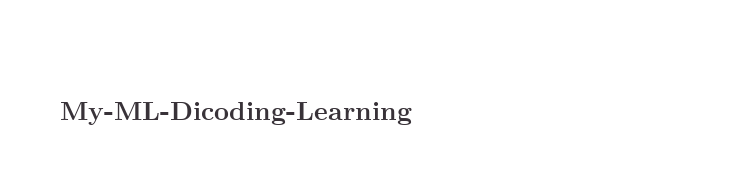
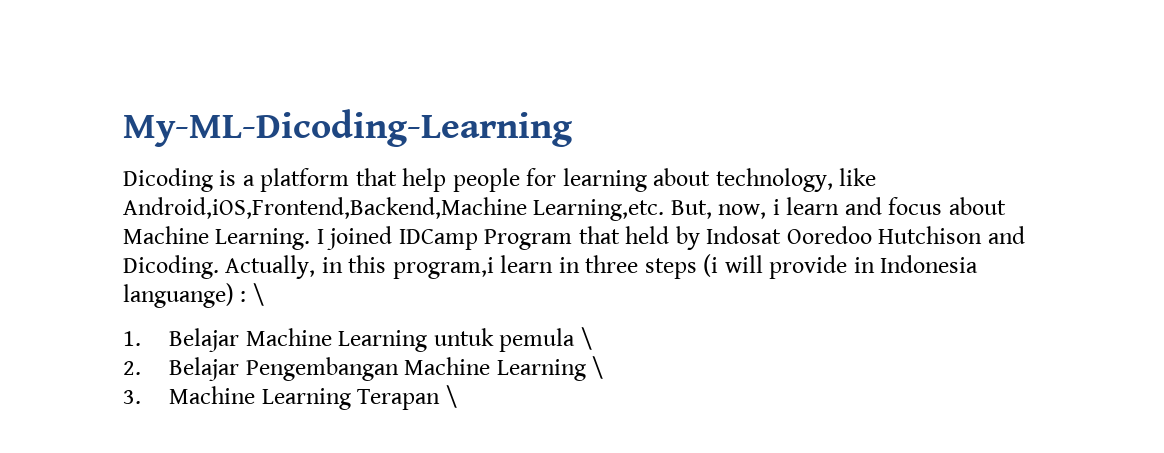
(412, 113) none -> [123,168,877,192] [123,197,1006,221] [123,226,1025,250] [123,254,979,279] [123,283,264,308] [123,327,592,352] [123,356,604,381] [123,385,457,410] // Dicoding is a platform that help people for learning about technology, like Android,iOS,Frontend,Backend,Machine Learning,etc. But, now, i learn and focus about Machine Learning. I joined IDCamp Program that held by Indosat Ooredoo Hutchison and Dicoding. Actually, in this program,i learn in three steps (i will provide in Indonesia languange) : \ // 1. Belajar Machine Learning untuk pemula \ // 2. Belajar Pengembangan Machine Learning \ // 3. Machine Learning Terapan \

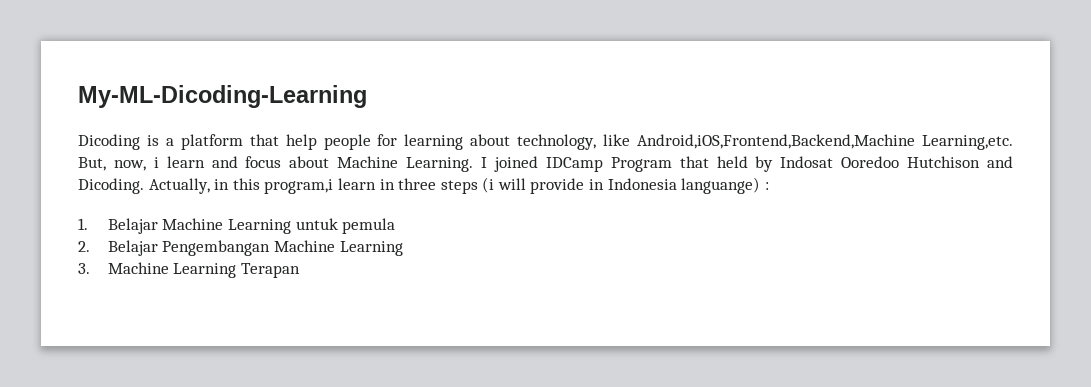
[252,283,264,306] \ -> (769, 186) none
[580,327,592,350] \ -> (396, 226) none
[592,356,604,379] \ -> (403, 248) none
[445,385,457,408] \ -> (300, 270) none

